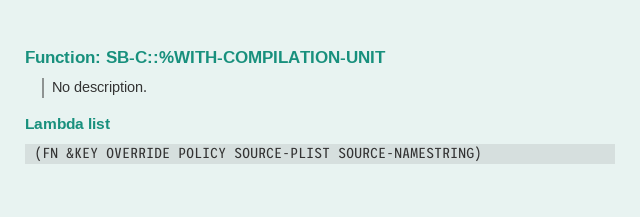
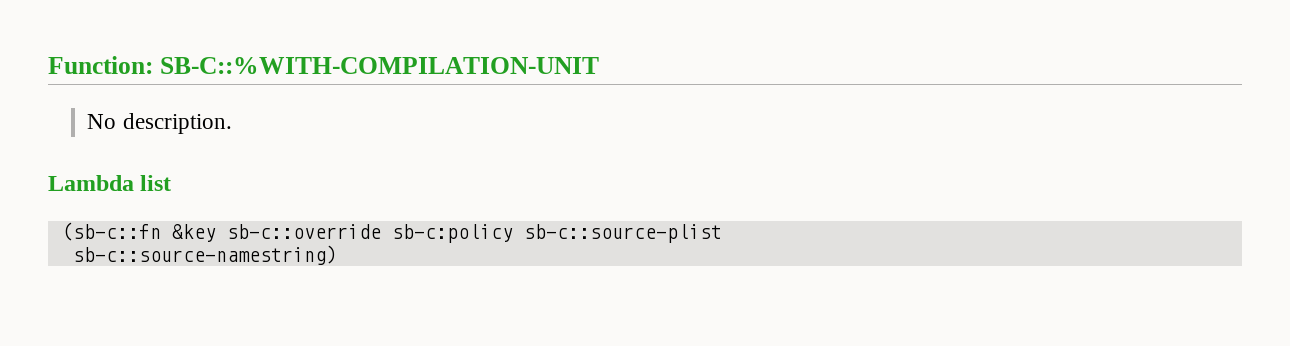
[33,146,482,162] (FN &KEY OVERRIDE POLICY SOURCE-PLIST SOURCE-NAMESTRING) -> [61,222,722,243] [72,245,337,265] (sb-c::fn &key sb-c::override sb-c:policy sb-c::source-plist // sb-c::source-namestring)

